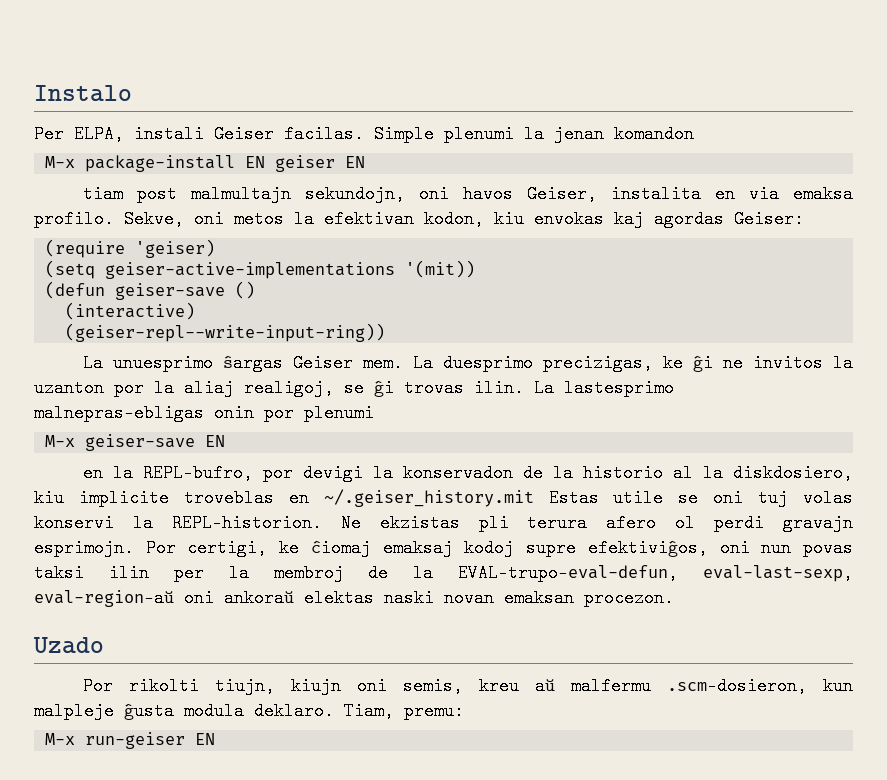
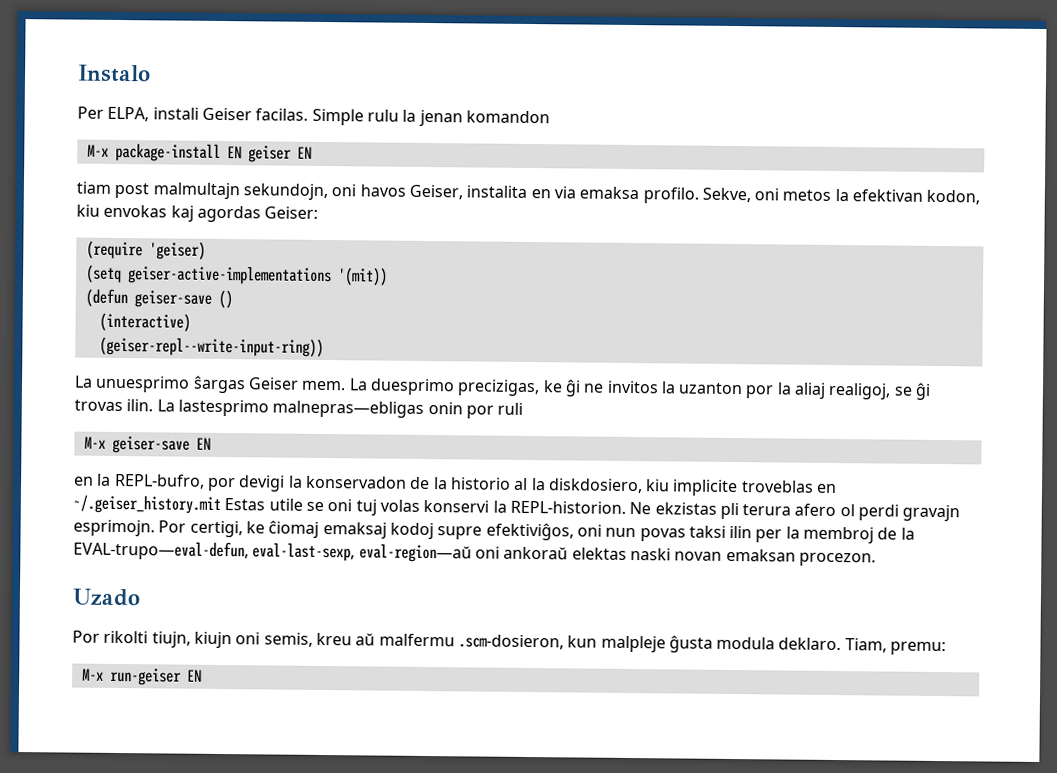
[444,125,514,143] plenumi -> [366,109,399,122] rulu
[304,404,374,422] plenumi -> [497,402,524,415] ruli

